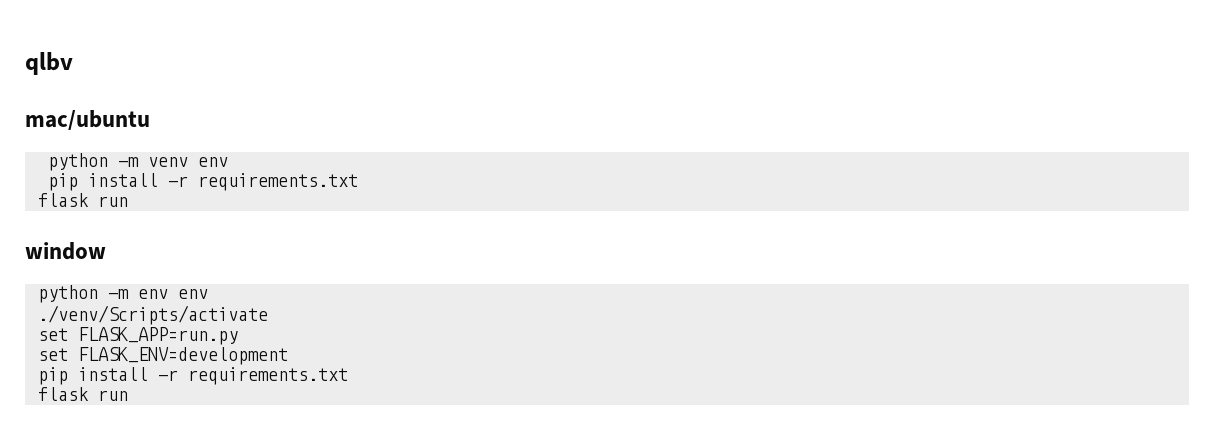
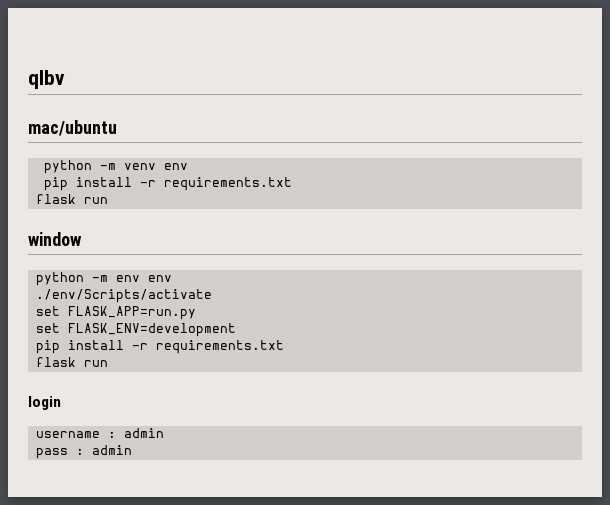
[37,305,268,325] ./venv/Scripts/activate -> [36,289,213,303] ./env/Scripts/activate
(128, 395) none -> [28,396,61,410] [36,428,165,438] [36,445,133,459] // login // username : admin // pass : admin

